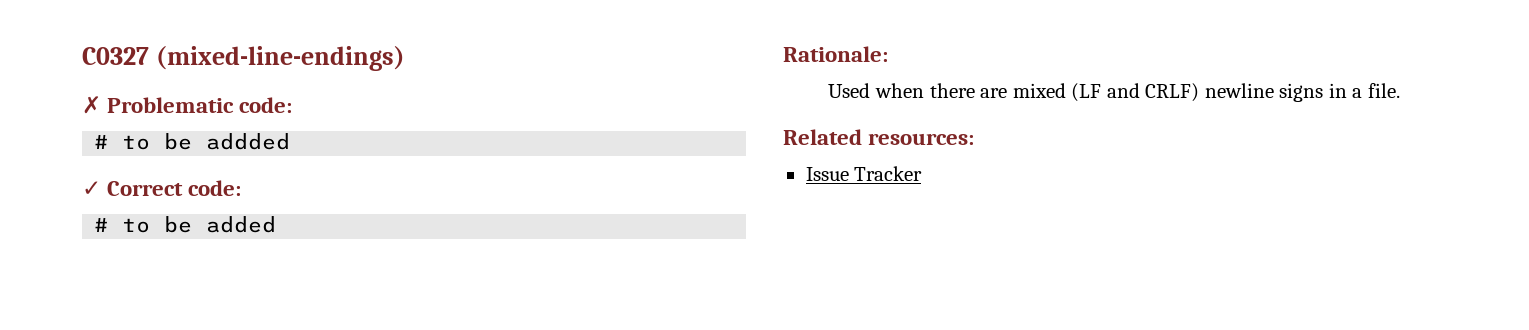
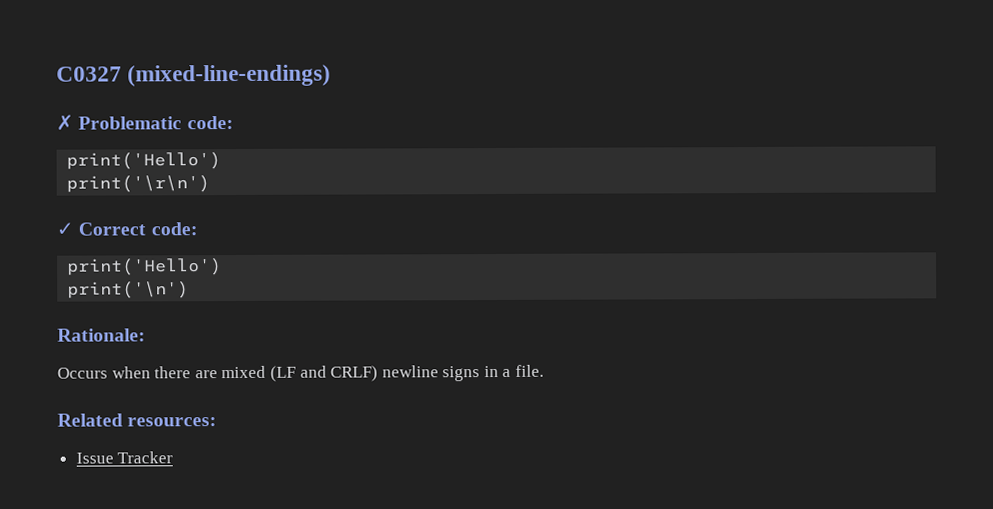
[94,133,291,150] # to be addded -> [66,152,222,170] [66,175,211,193] print('Hello') // print('\r\n')
[94,216,277,233] # to be added -> [67,258,223,276] [67,281,190,299] print('Hello') // print('\n')
[828,83,871,98] Used -> [57,367,108,379] Occurs

